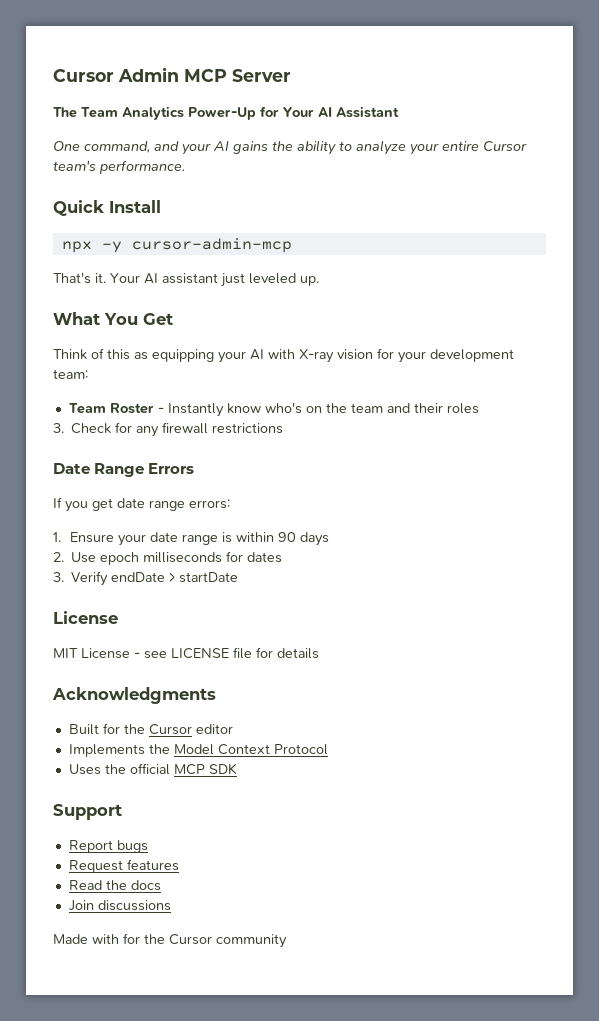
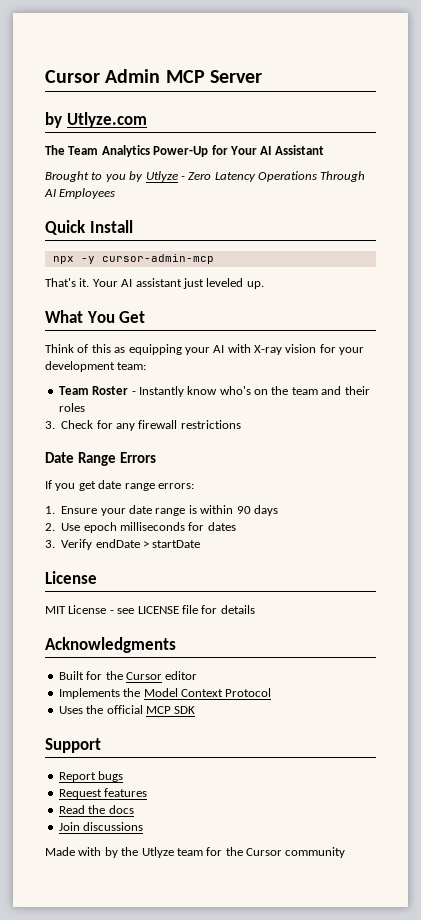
(291, 75) none -> [45,112,147,128] // by Utlyze.com
[53,140,527,155] [53,160,185,174] One command, and your AI gains the ability to analyze your entire Cursor team's performance. -> [45,171,366,182] [44,188,116,199] Brought to you by Utlyze - Zero Latency Operations Through AI Employees
(119, 939) none -> [104,847,203,858] by the Utlyze team

